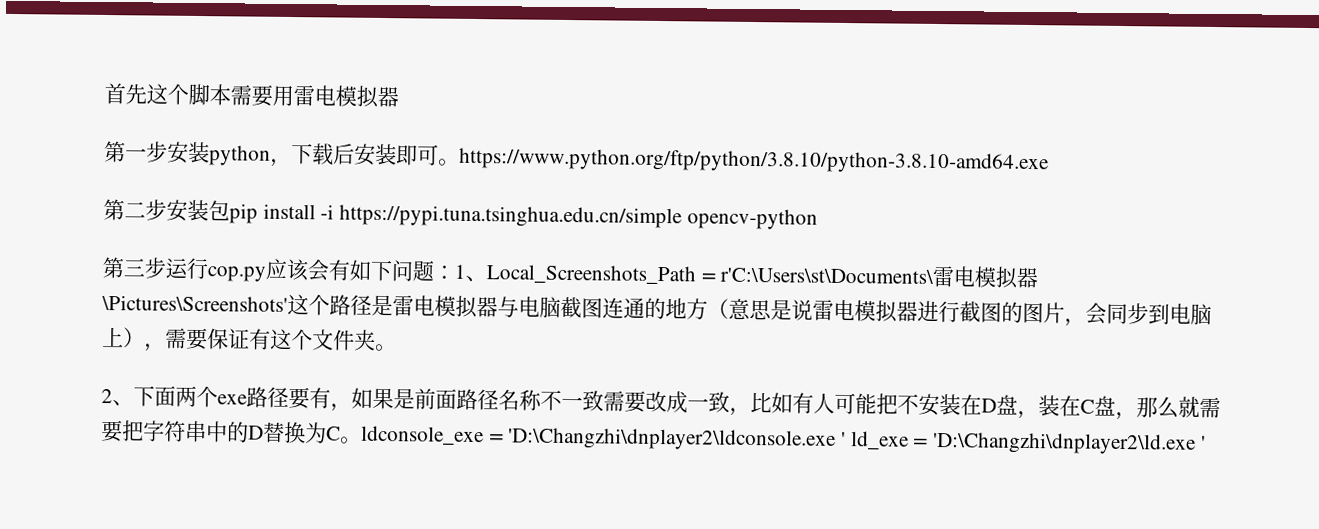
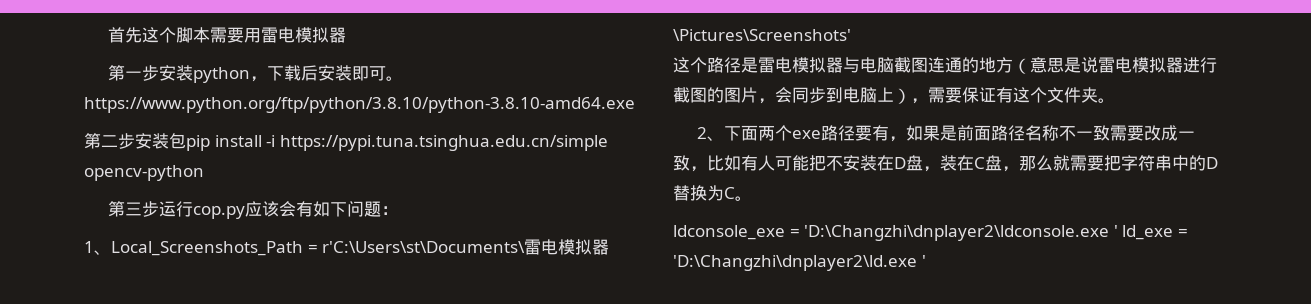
(455, 271) none -> (399, 210) //
(288, 303) none -> (851, 35) //
(362, 440) none -> (752, 198) //

